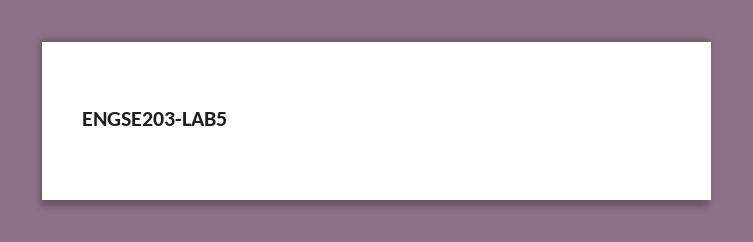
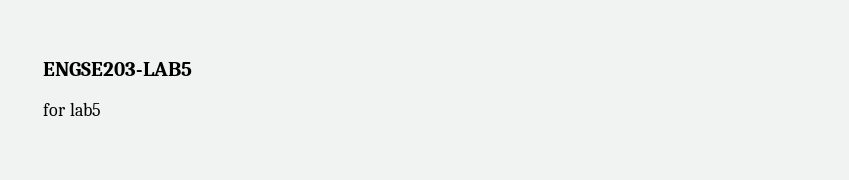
(227, 119) none -> [43,102,101,116] // for lab5

